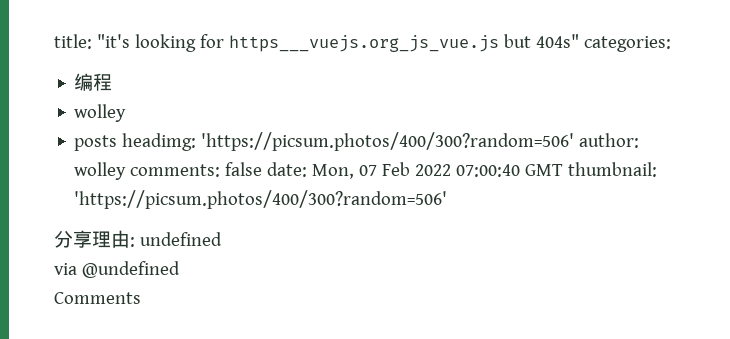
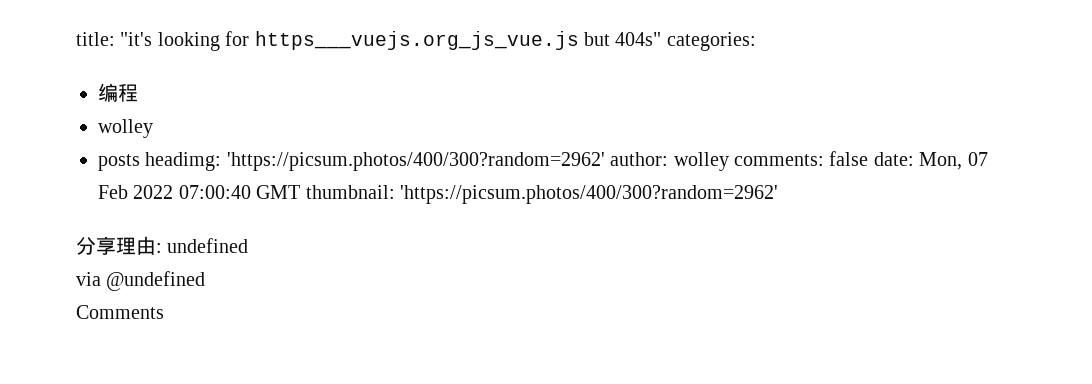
[201,132,575,151] 'https://picsum.photos/400/300?random=506' -> [226,152,605,171] 'https://picsum.photos/400/300?random=2962'
[74,190,448,209] 'https://picsum.photos/400/300?random=506' -> [400,185,778,204] 'https://picsum.photos/400/300?random=2962'

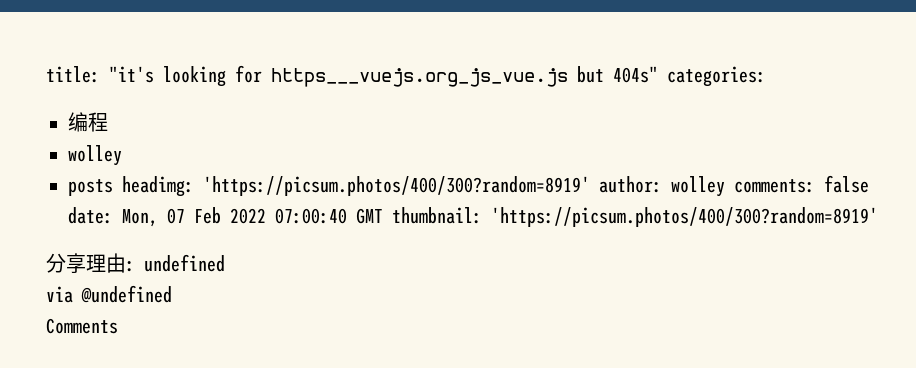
[226,152,605,171] 'https://picsum.photos/400/300?random=2962' -> [203,176,590,196] 'https://picsum.photos/400/300?random=8919'
[400,185,778,204] 'https://picsum.photos/400/300?random=2962' -> [491,207,878,227] 'https://picsum.photos/400/300?random=8919'

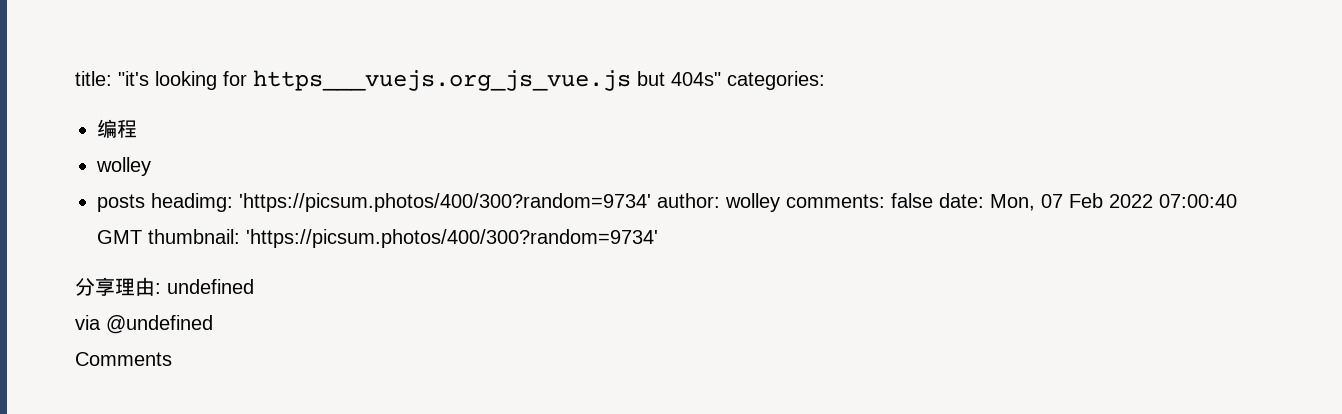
[203,176,590,196] 'https://picsum.photos/400/300?random=8919' -> [239,193,651,212] 'https://picsum.photos/400/300?random=9734'
[491,207,878,227] 'https://picsum.photos/400/300?random=8919' -> [246,229,658,248] 'https://picsum.photos/400/300?random=9734'

